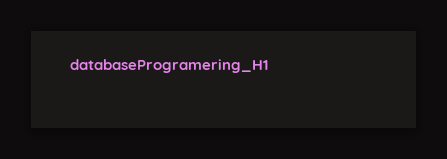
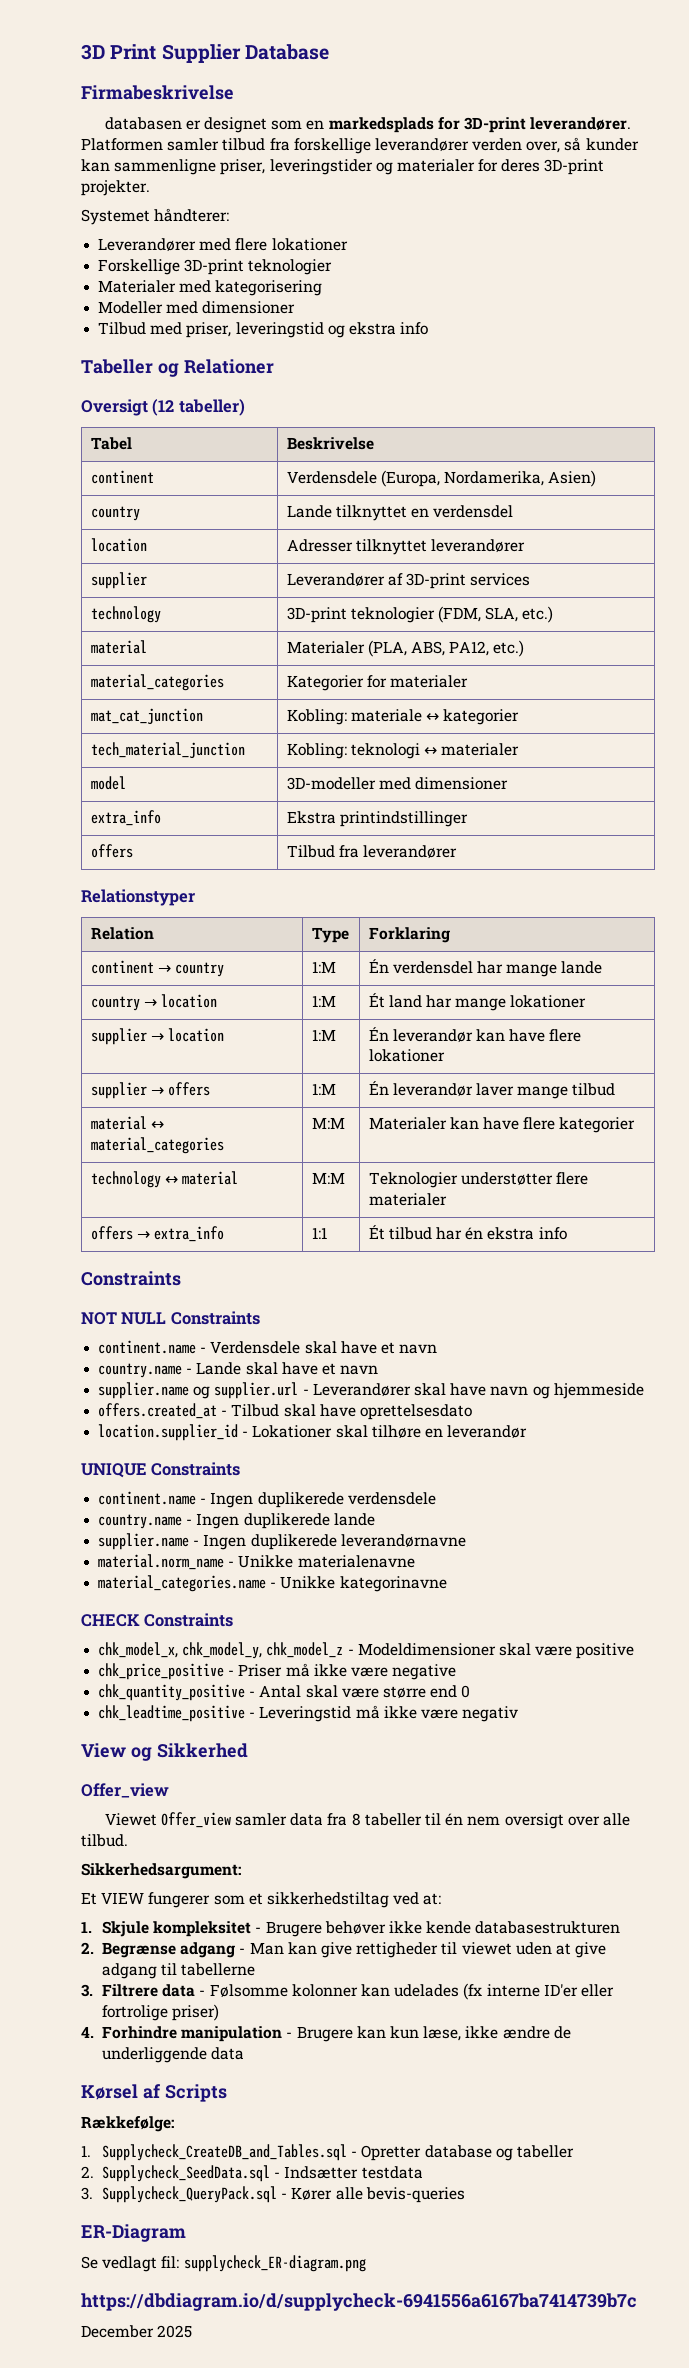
[70,59,268,73] databaseProgramering_H1 -> [81,44,329,63] [81,85,234,100] [104,117,632,133] [81,137,639,154] [81,159,605,175] [81,180,150,196] [81,208,230,225] [98,238,348,252] [98,259,333,275] [98,280,323,296] [98,301,296,314] [98,322,429,338] [81,359,274,377] [81,399,245,416] [90,437,132,450] [286,437,374,450] [90,470,154,484] [286,470,597,487] [90,506,140,521] [286,505,514,521] [90,538,147,552] [286,539,525,555] [90,572,147,589] [286,573,531,589] [90,606,161,623] [286,606,554,623] [90,640,147,654] [286,640,525,657] [90,674,224,691] [286,675,468,691] [90,708,203,725] [286,709,520,725] [90,742,245,759] [286,743,520,759] [90,776,126,790] [286,777,508,790] [90,810,161,826] [286,811,468,827] [90,844,133,858] [286,845,457,859] [81,889,195,906] [90,927,154,940] [311,927,349,943] [368,927,450,943] [90,960,224,977] [311,961,336,973] [368,959,603,977] [90,994,217,1011] [311,995,336,1007] [368,993,587,1011] [90,1028,224,1045] [311,1029,336,1041] [368,1027,582,1043] [368,1049,445,1062] [90,1082,210,1099] [311,1083,336,1095] [368,1081,616,1099] [90,1116,164,1130] [90,1137,224,1154] [311,1117,345,1129] [368,1117,636,1133] [90,1171,238,1188] [311,1172,345,1184] [368,1172,588,1188] [368,1193,447,1206] [90,1226,224,1242] [311,1227,327,1239] [368,1225,567,1240] [81,1271,181,1286] [81,1311,260,1325] [98,1340,438,1354] [98,1362,379,1378] [98,1382,644,1399] [98,1403,472,1420] [98,1424,528,1441] [81,1462,241,1478] [98,1491,436,1508] [98,1513,375,1529] [98,1533,466,1550] [98,1554,415,1570] [98,1575,447,1592] [81,1613,234,1627] [98,1642,635,1659] [98,1663,457,1680] [98,1684,471,1701] [98,1705,519,1722] [81,1743,248,1761] [81,1783,169,1798] [104,1812,630,1829] [81,1834,128,1847] [81,1863,241,1879] [81,1892,442,1908] [81,1921,621,1937] [81,1942,607,1958] [102,1963,256,1979] [81,1983,614,2000] [102,2004,220,2021] [81,2026,571,2042] [102,2047,245,2063] [81,2084,227,2102] [81,2116,174,2132] [81,2144,574,2161] [81,2165,423,2182] [81,2186,465,2203] [81,2224,186,2242] [81,2255,366,2272] [81,2293,637,2311] [81,2325,193,2338] 3D Print Supplier Database // Firmabeskrivelse // databasen er designet som en markedsplads for 3D-print leverandører. Platformen samler tilbud fra forskellige leverandører verden over, så kunder kan sammenligne priser, leveringstider og materialer for deres 3D-print projekter. // Systemet håndterer: // Leverandører med flere lokationer // Forskellige 3D-print teknologier // Materialer med kategorisering // Modeller med dimensioner // Tilbud med priser, leveringstid og ekstra info // Tabeller og Relationer // Oversigt (12 tabeller) // Tabel | Beskrivelse // continent | Verdensdele (Europa, Nordamerika, Asien) // country | Lande tilknyttet en verdensdel // location | Adresser tilknyttet leverandører // supplier | Leverandører af 3D-print services // technology | 3D-print teknologier (FDM, SLA, etc.) // material | Materialer (PLA, ABS, PA12, etc.) // material_categories | Kategorier for materialer // mat_cat_junction | Kobling: materiale ↔ kategorier // tech_material_junction | Kobling: teknologi ↔ materialer // model | 3D-modeller med dimensioner // extra_info | Ekstra printindstillinger // offers | Tilbud fra leverandører // Relationstyper // Relation | Type | Forklaring // continent → country | 1:M | Én verdensdel har mange lande // country → location | 1:M | Ét land har mange lokationer // supplier → location | 1:M | Én leverandør kan have flere lokationer // supplier → offers | 1:M | Én leverandør laver mange tilbud // material ↔ material_categories | M:M | Materialer kan have flere kategorier // technology ↔ material | M:M | Teknologier understøtter flere materialer // offers → extra_info | 1:1 | Ét tilbud har én ekstra info // Constraints // NOT NULL Constraints // continent.name - Verdensdele skal have et navn // country.name - Lande skal have et navn // supplier.name og supplier.url - Leverandører skal have navn og hjemmeside // offers.created_at - Tilbud skal have oprettelsesdato // location.supplier_id - Lokationer skal tilhøre en leverandør // UNIQUE Constraints // continent.name - Ingen duplikerede verdensdele // country.name - Ingen duplikerede lande // supplier.name - Ingen duplikerede leverandørnavne // material.norm_name - Unikke materialenavne // material_categories.name - Unikke kategorinavne // CHECK Constraints // chk_model_x, chk_model_y, chk_model_z - Modeldimensioner skal være positive // chk_price_positive - Priser må ikke være negative // chk_quantity_positive - Antal skal være større end 0 // chk_leadtime_positive - Leveringstid må ikke være negativ // View og Sikkerhed // Offer_view // Viewet Offer_view samler data fra 8 tabeller til én nem oversigt over alle tilbud. // Sikkerhedsargument: // Et VIEW fungerer som et sikkerhedstiltag ved at: // 1. Skjule kompleksitet - Brugere behøver ikke kende databasestrukturen // 2. Begrænse adgang - Man kan give rettigheder til viewet uden at give adgang til tabellerne // 3. Filtrere data - Følsomme kolonner kan udelades (fx interne ID'er eller fortrolige priser) // 4. Forhindre manipulation - Brugere kan kun læse, ikke ændre de underliggende data // Kørsel af Scripts // Rækkefølge: // 1. Supplycheck_CreateDB_and_Tables.sql - Opretter database og tabeller // 2. Supplycheck_SeedData.sql - Indsætter testdata // 3. Supplycheck_QueryPack.sql - Kører alle bevis-queries // ER-Diagram // Se vedlagt fil: supplycheck_ER-diagram.png // https://dbdiagram.io/d/supplycheck-6941556a6167ba7414739b7c // December 2025

